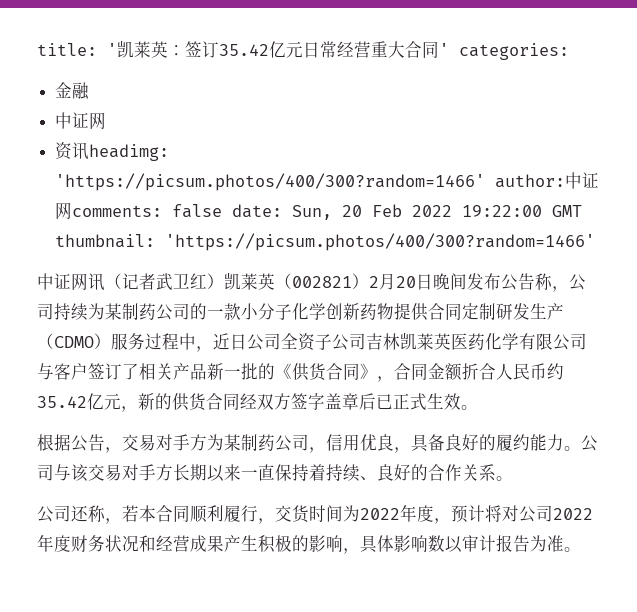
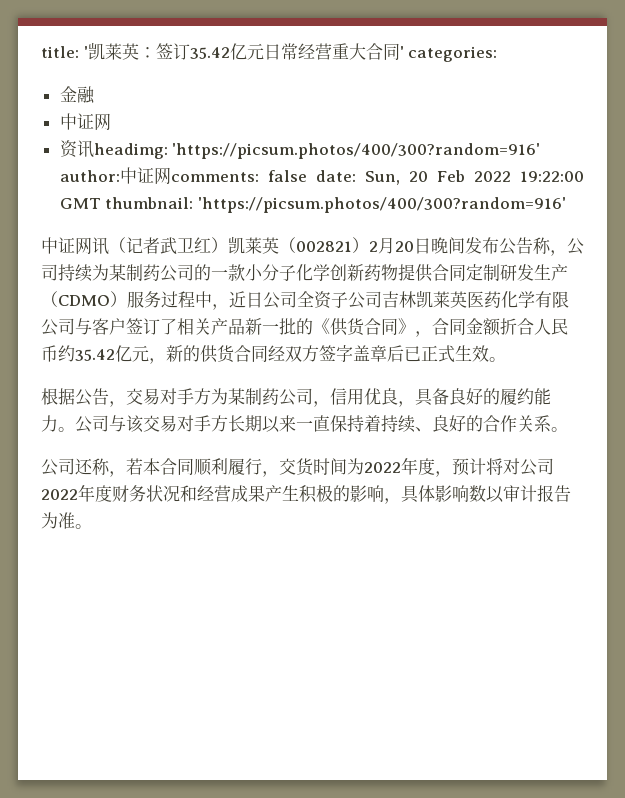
[55,173,486,191] 'https://picsum.photos/400/300?random=1466' -> [172,143,541,159] 'https://picsum.photos/400/300?random=916'
[165,233,596,251] 'https://picsum.photos/400/300?random=1466' -> [197,197,566,213] 'https://picsum.photos/400/300?random=916'

